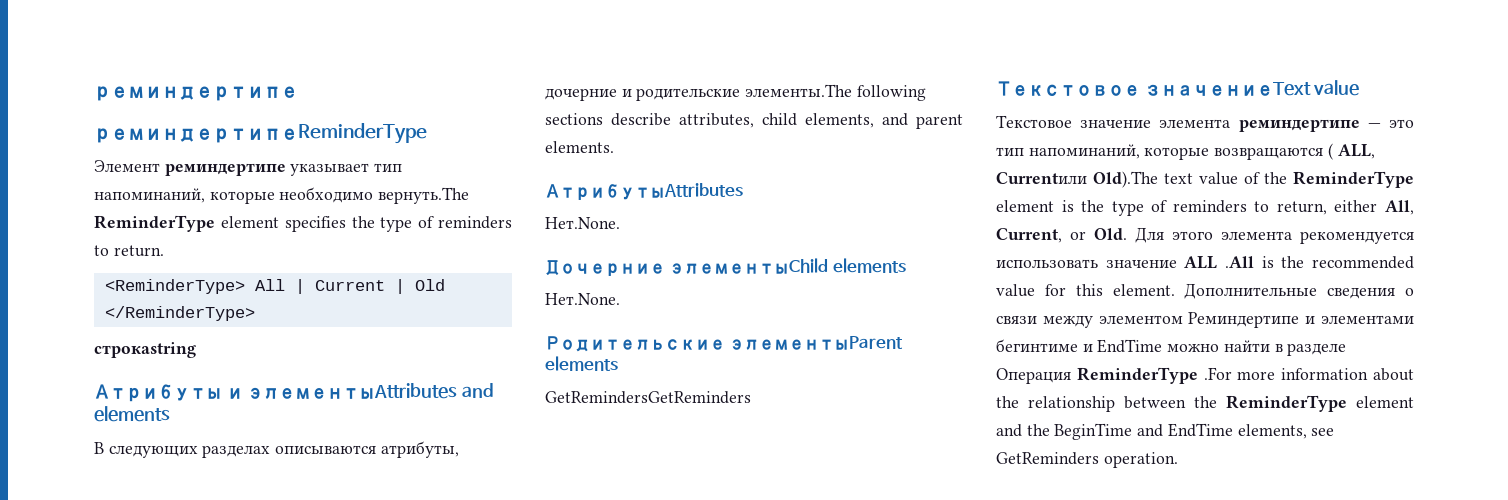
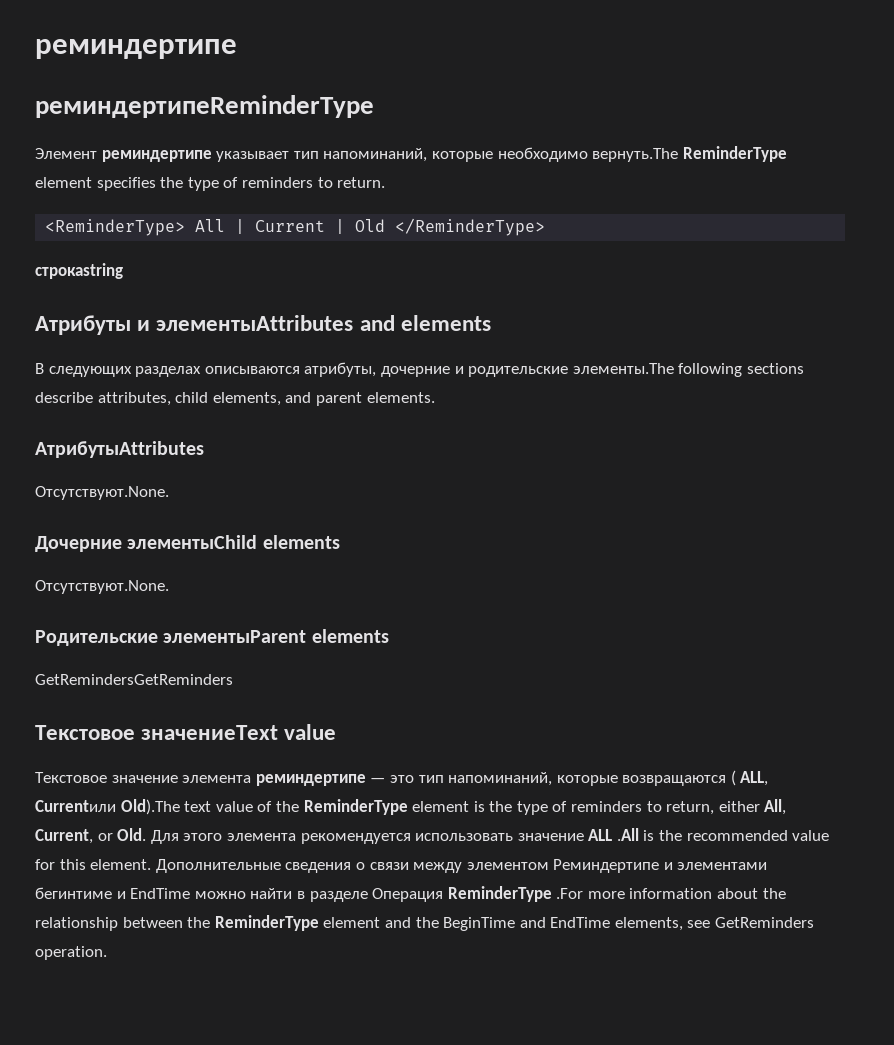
[545,217,620,229] Нет.None. -> [35,486,169,500] Отсутствуют.None.
[545,293,620,305] Нет.None. -> [35,580,169,594] Отсутствуют.None.

